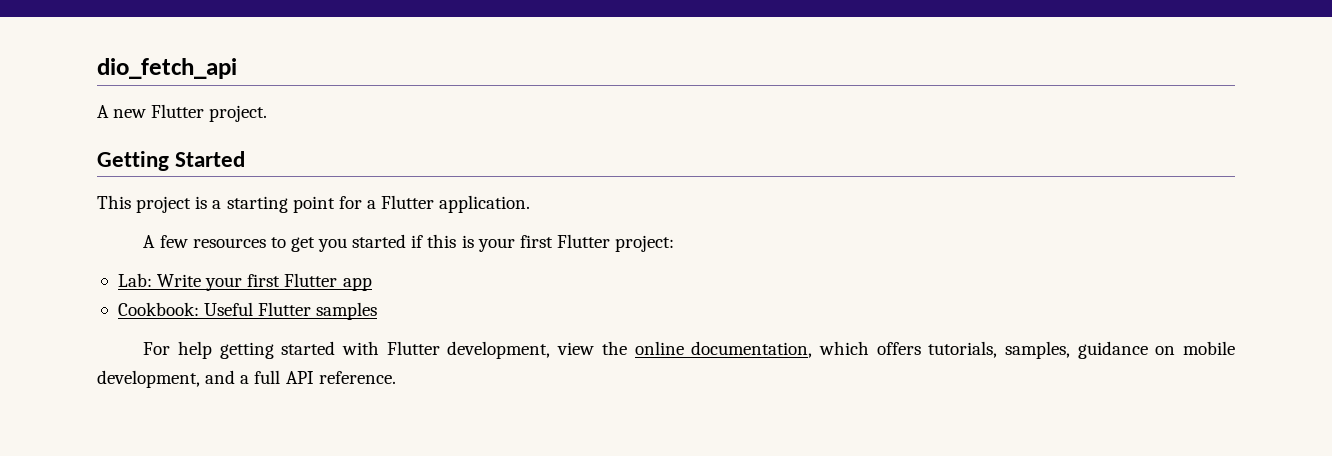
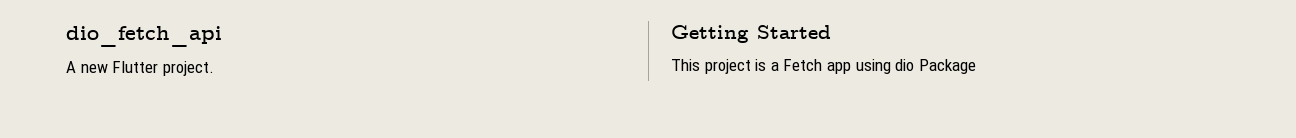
[226,195,531,213] [143,234,675,252] [117,273,372,291] [117,302,378,320] [143,341,1235,359] [97,370,396,388] starting point for a Flutter application. // A few resources to get you started if this is your first Flutter project: // Lab: Write your first Flutter app // Cookbook: Useful Flutter samples // For help getting started with Flutter development, view the online documentation, which offers tutorials, samples, guidance on mobile development, and a full API reference. -> [783,59,976,74] Fetch app using dio Package

